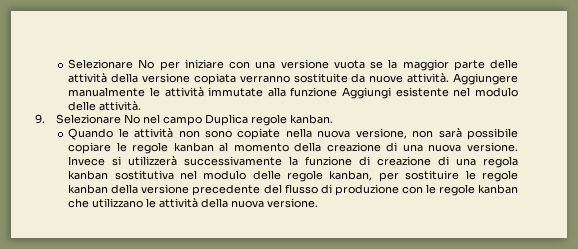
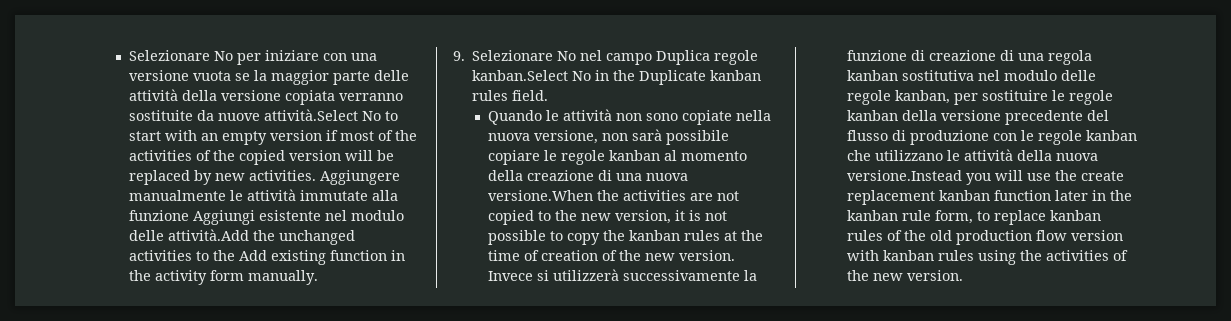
[407,73,450,83] attività. -> [263,109,398,121] [128,130,417,145] [128,150,394,165] [128,170,316,185] attività.Select No to start with an empty version if most of the activities of the copied version will be replaced by new activities.
[99,101,142,111] attività. -> [167,229,355,245] [128,250,405,265] [128,270,318,285] attività.Add the unchanged activities to the Add existing function in the activity form manually.
[290,114,334,124] kanban. -> [472,70,762,85] [472,90,549,101] kanban.Select No in the Duplicate kanban rules field.
[467,142,518,152] versione. -> [487,190,739,201] [487,210,727,225] [487,230,763,245] [487,250,735,261] versione.When the activities are not copied to the new version, it is not possible to copy the kanban rules at the time of creation of the new version.
[267,198,319,208] versione. -> [846,170,1124,185] [846,190,1132,205] [846,210,1101,225] [846,230,1123,245] [846,250,1128,265] [846,270,963,281] versione.Instead you will use the create replacement kanban function later in the kanban rule form, to replace kanban rules of the old production flow version with kanban rules using the activities of the new version.

